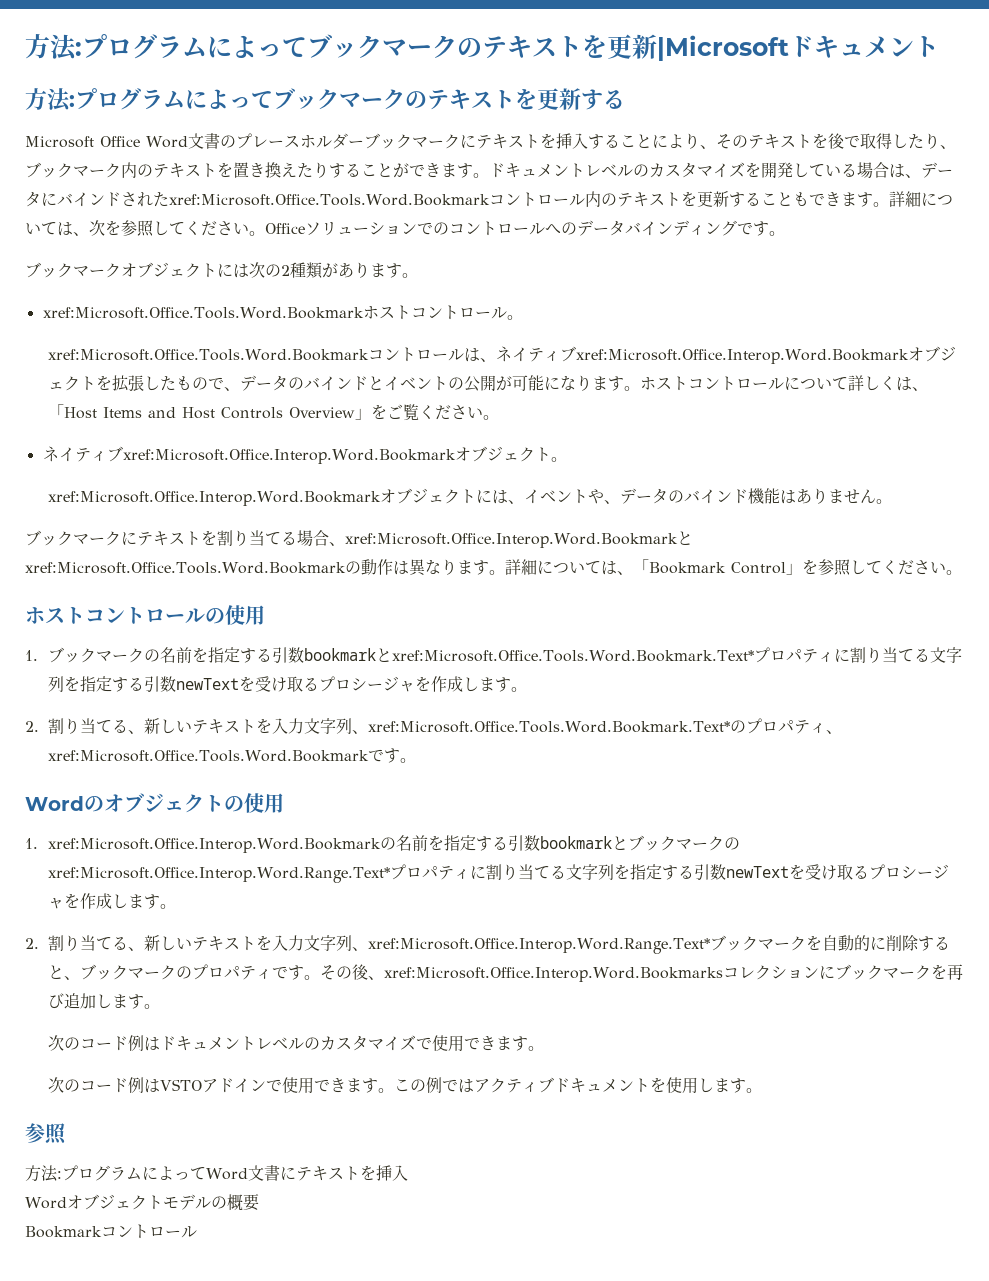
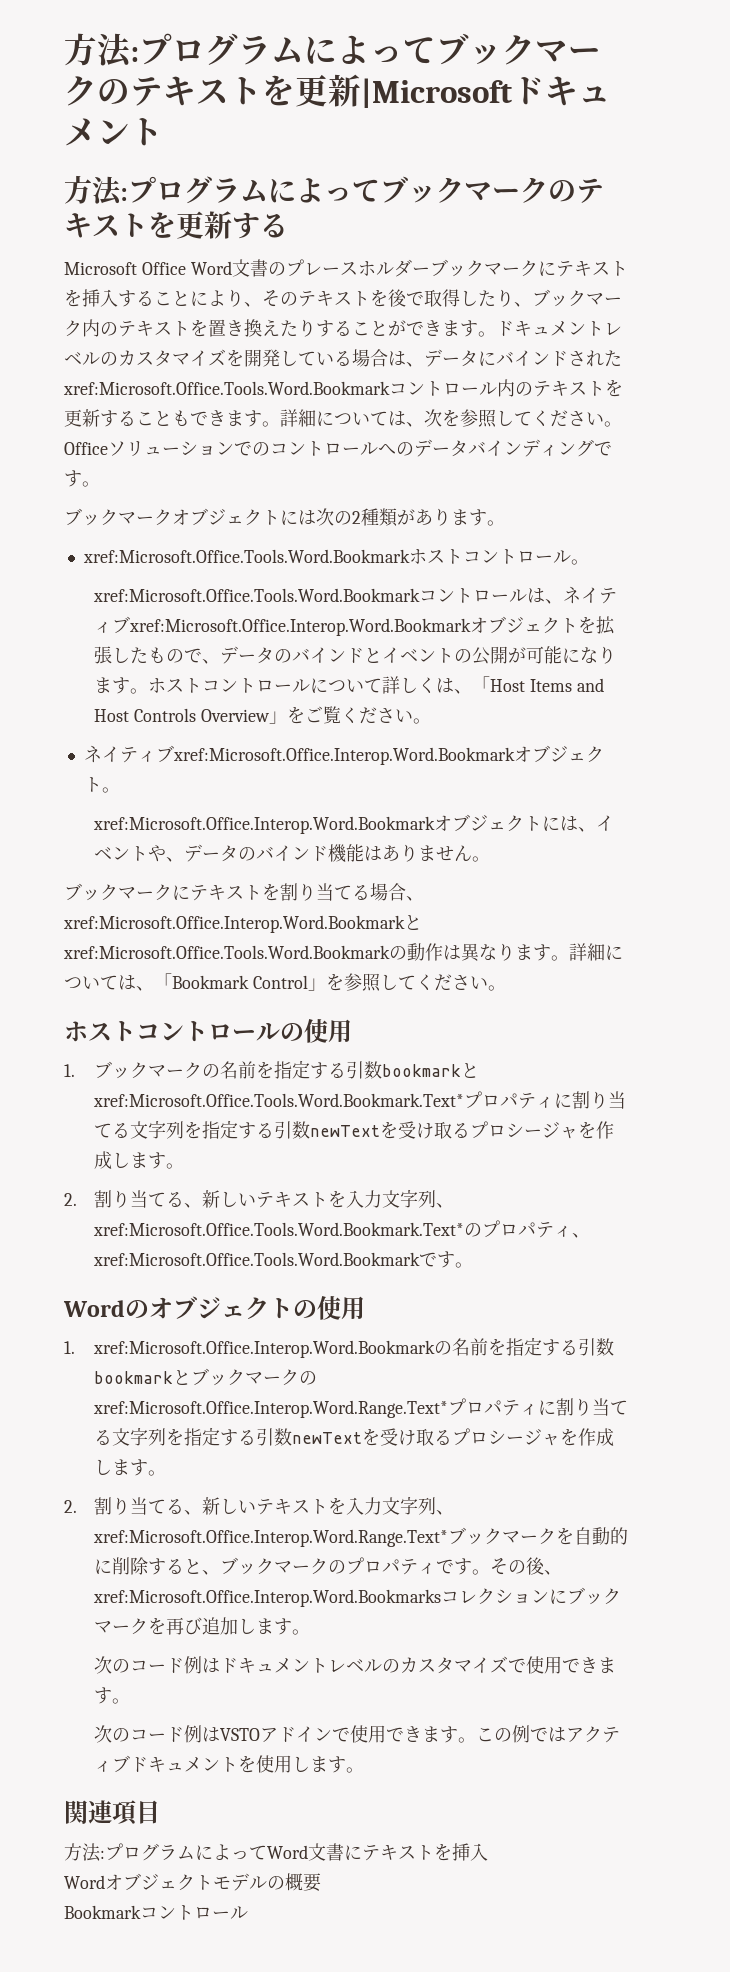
[25,1123,67,1145] 参照 -> [64,1800,160,1825] 関連項目

